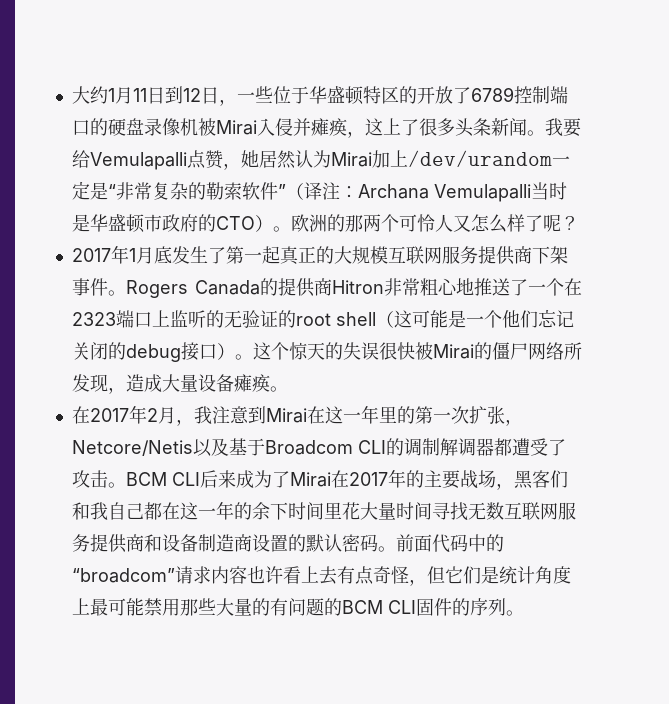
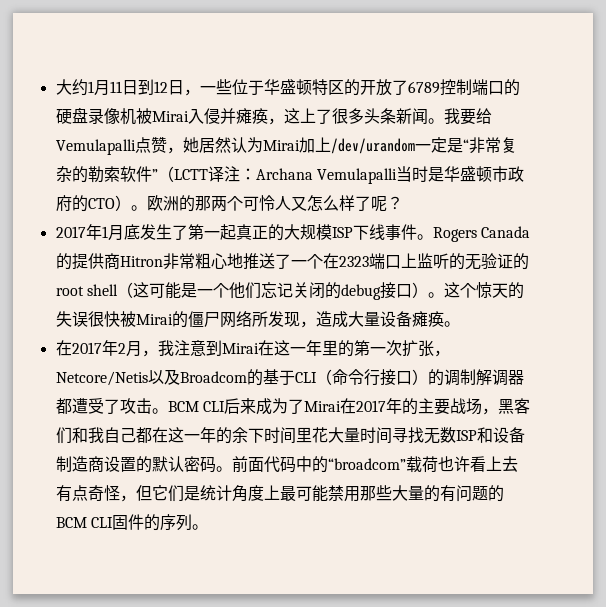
(304, 191) none -> [173,169,208,180] LCTT
[387,246,568,265] 互联网服务提供商下架 -> [331,224,385,240] ISP下线
[228,438,386,456] 基于Broadcom CLI -> [179,369,428,386] Broadcom的基于CLI（命令行接口）
[503,502,576,520] [71,534,144,553] 互联网服务提供商 -> [455,430,477,441] ISP
[174,566,247,584] 请求内容 -> [405,456,438,473] 载荷

